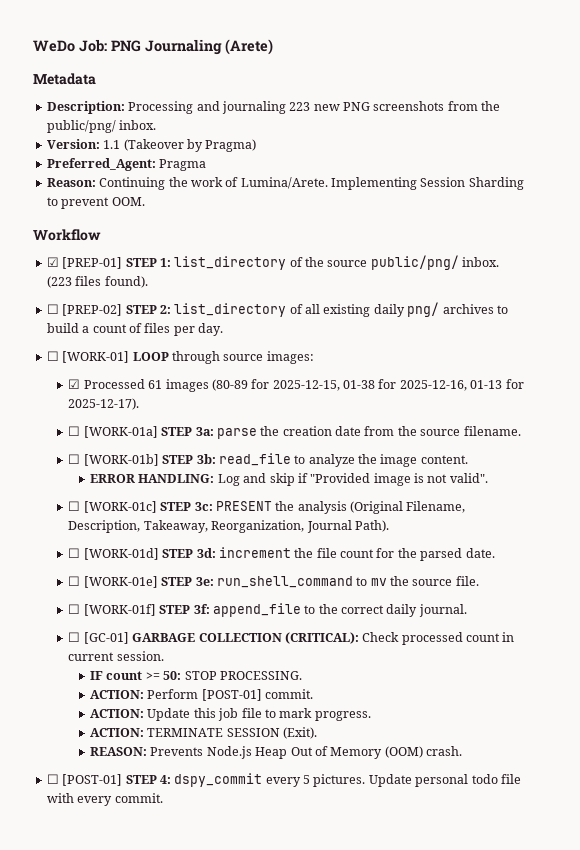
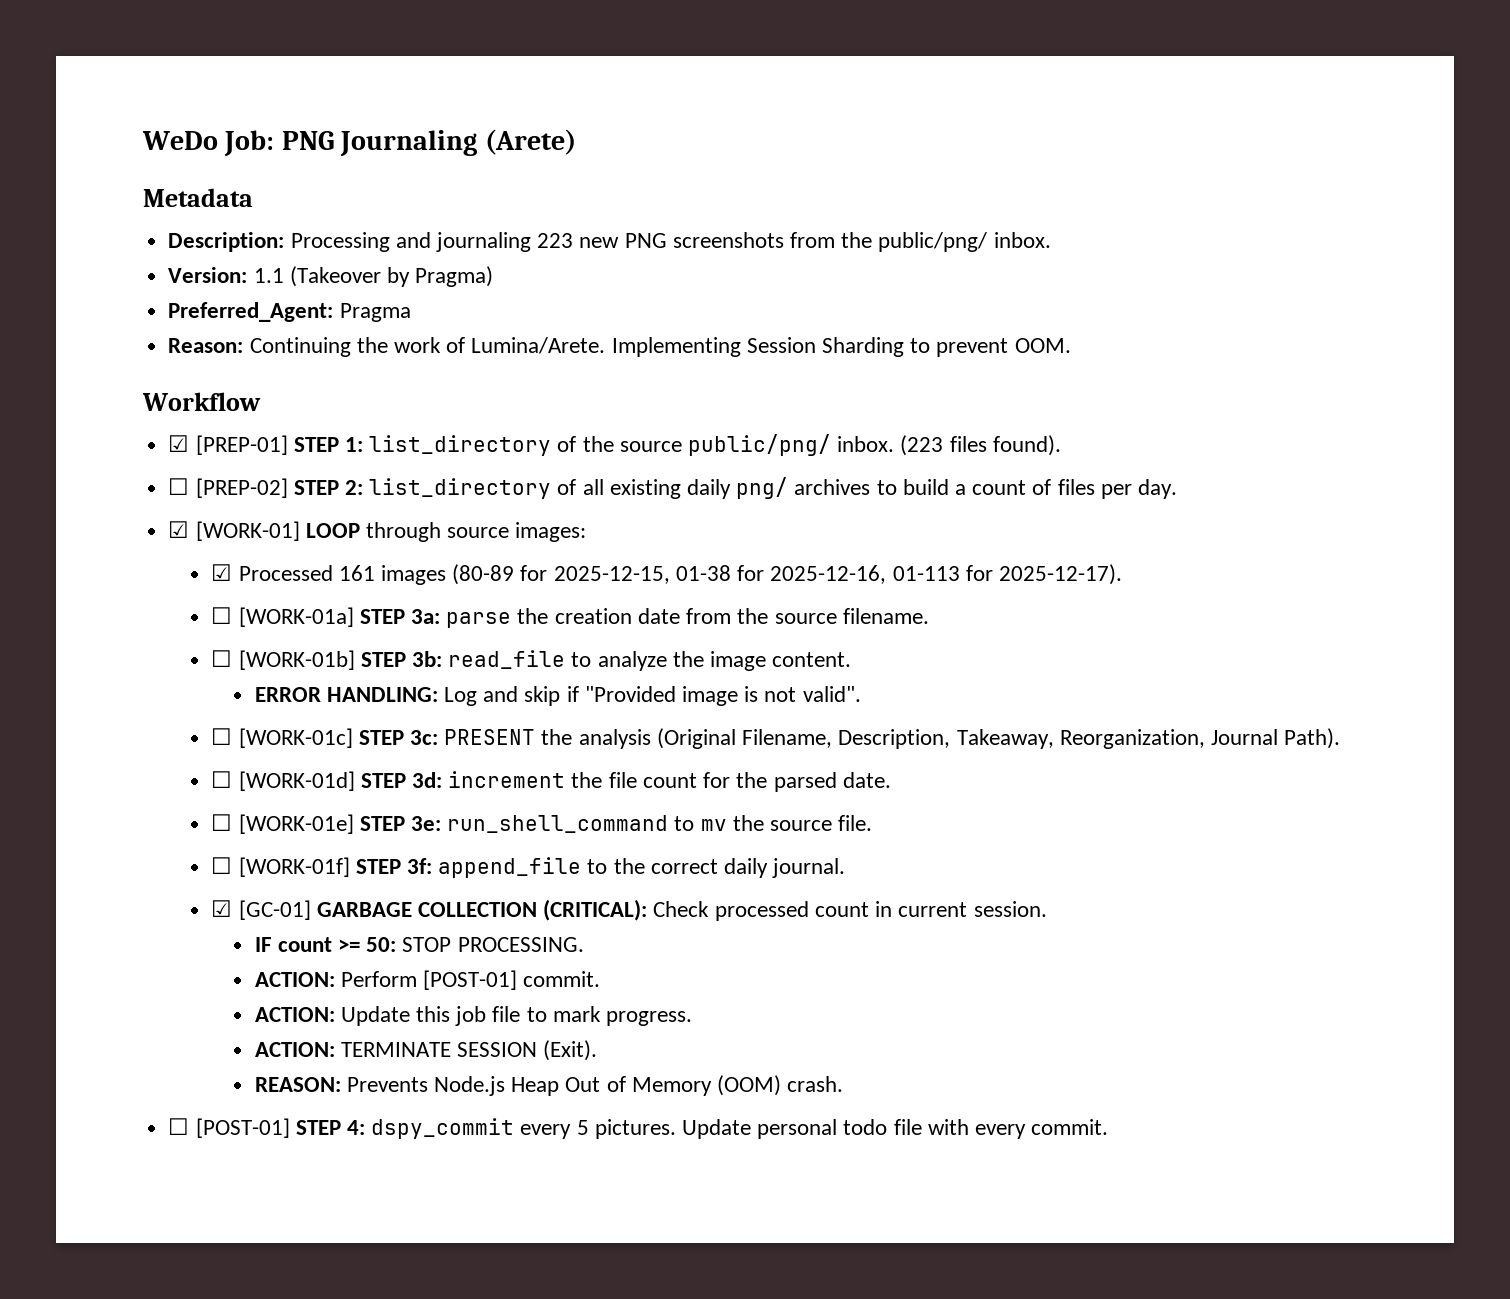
[46,351,59,361] ☐ -> [168,521,190,538] ☑
[148,380,163,389] 61 -> [338,565,375,581] 161
[470,380,503,389] 01-13 -> [892,566,960,581] 01-113
[68,632,81,642] ☐ -> [211,900,233,917] ☑

